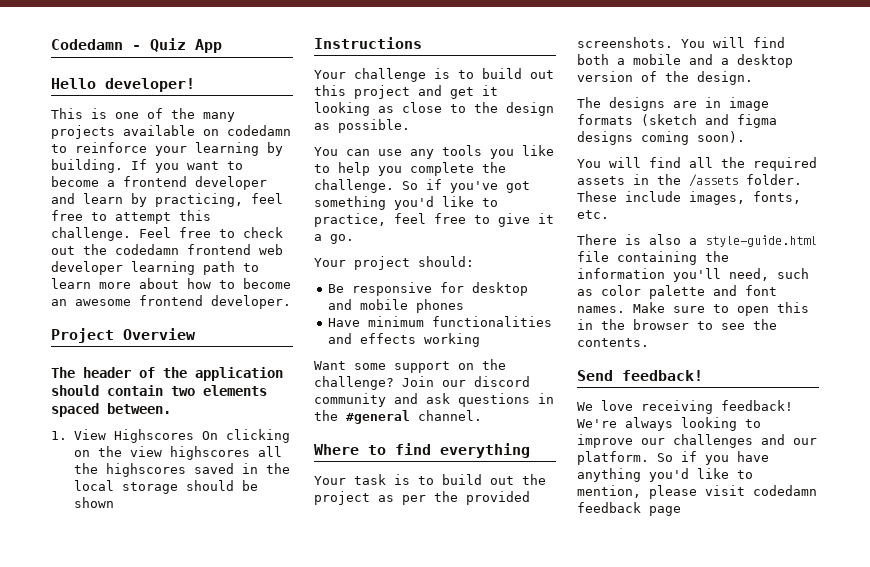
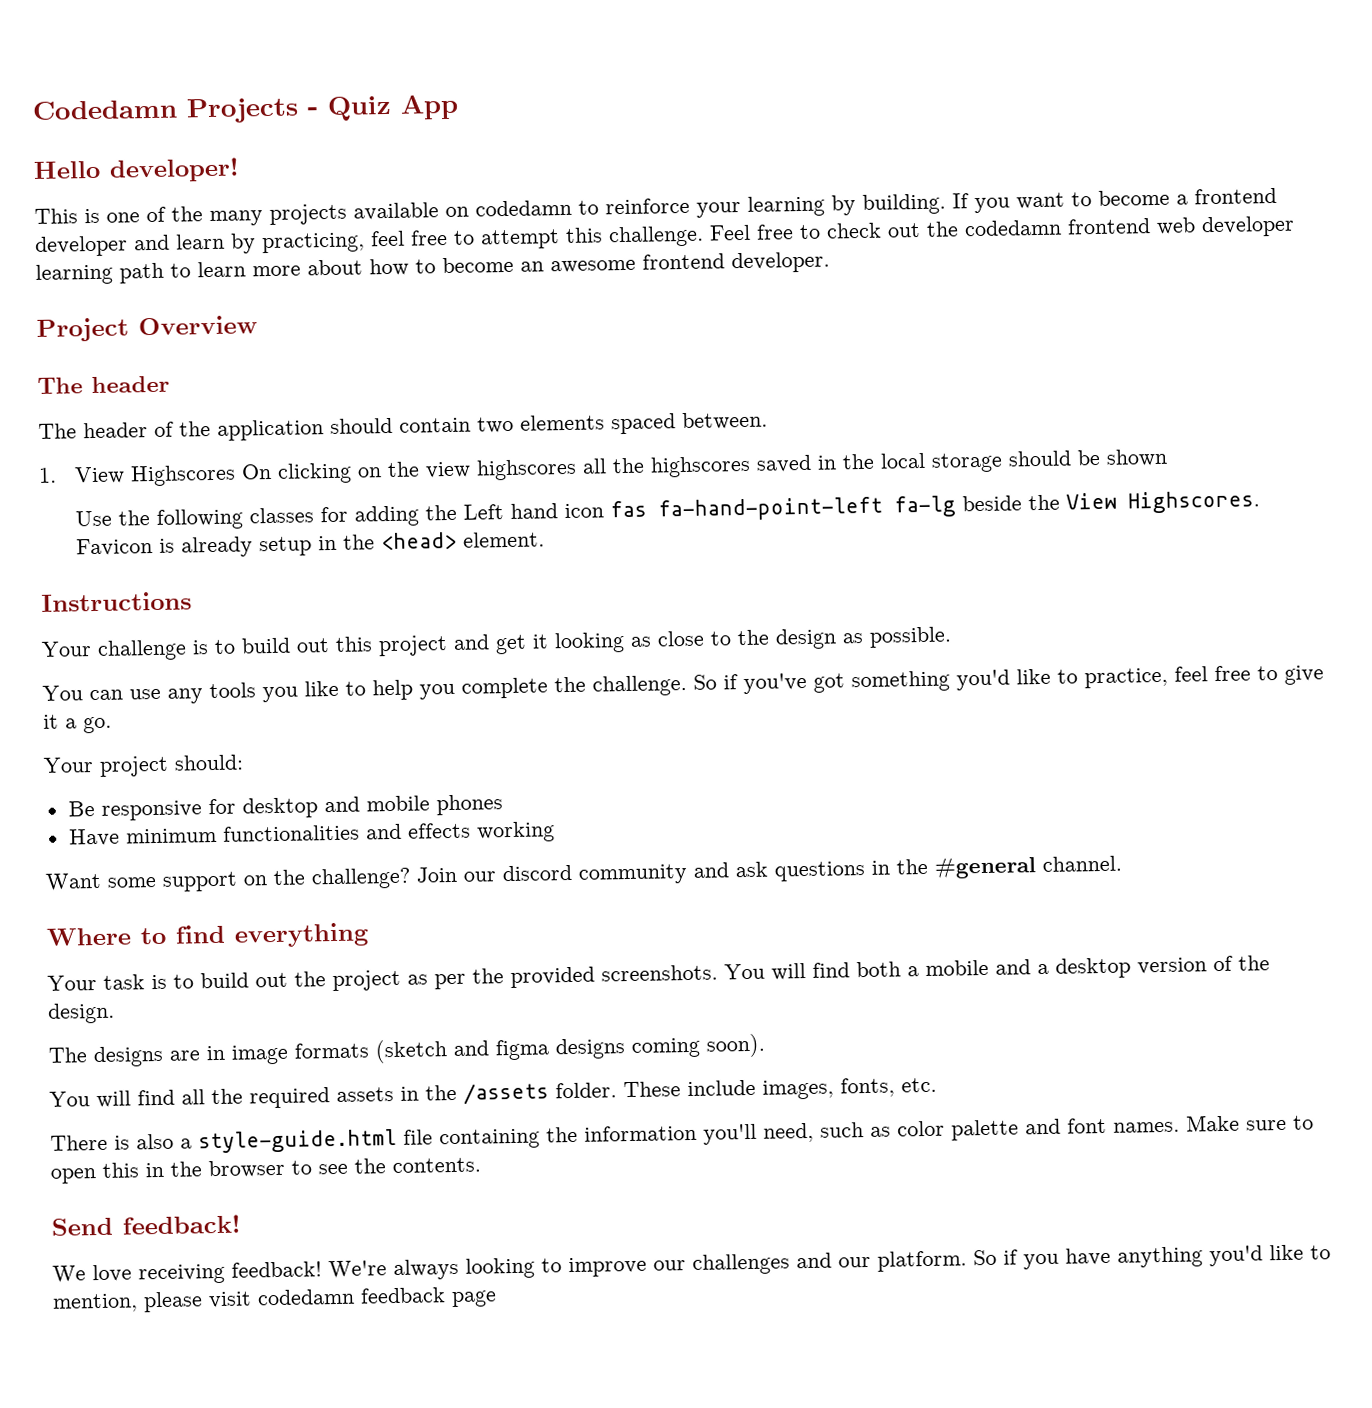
(123, 44) none -> [186,97,299,124] Projects
(131, 372) none -> [38,422,148,439] // The header
(114, 502) none -> [74,490,1260,530] [75,531,545,558] // Use the following classes for adding the Left hand icon fas fa-hand-point-left fa-lg beside the View Highscores. Favicon is already setup in the <head> element.

